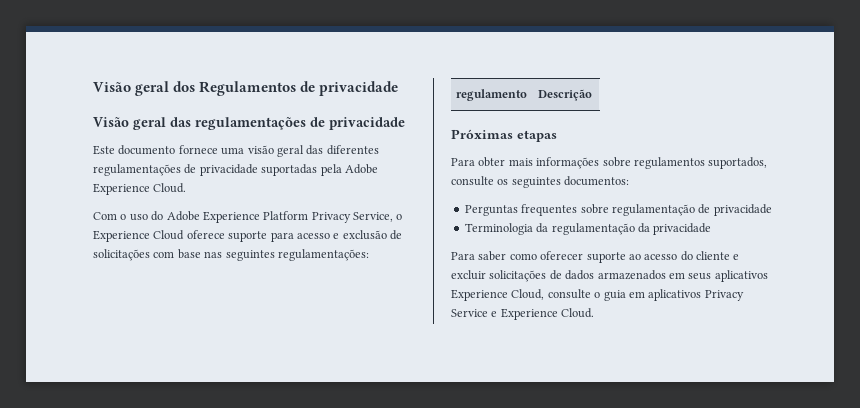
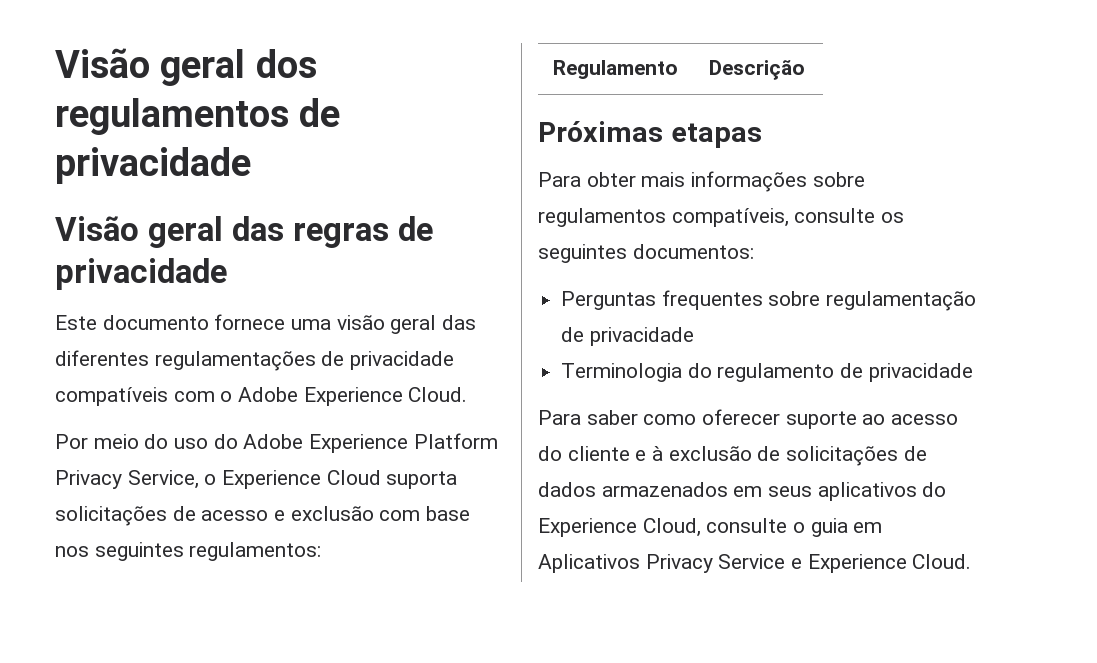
[199,81,297,96] Regulamentos -> [55,98,289,135] regulamentos
[195,117,306,130] regulamentações -> [292,223,389,248] regras
[261,164,342,176] suportadas pela -> [55,387,233,406] compatíveis com o
[93,212,127,220] Com o -> [55,434,169,449] Por meio do
[186,230,402,242] [93,249,369,261] [456,89,528,101] oferece suporte para acesso e exclusão de solicitações com base nas seguintes regulamentações: // regulamento -> [386,471,458,489] [55,506,471,526] [55,542,322,561] [553,60,679,79] suporta solicitações de acesso e exclusão com base nos seguintes regulamentos: // Regulamento
[708,157,768,169] suportados, -> [671,208,789,227] compatíveis,
[536,223,650,235] da regulamentação da -> [687,363,864,382] do regulamento de
[451,270,486,280] excluir -> [652,446,781,461] à exclusão de
(768, 276) none -> [922,482,947,497] do
[648,289,702,301] aplicativos -> [538,554,640,573] Aplicativos

